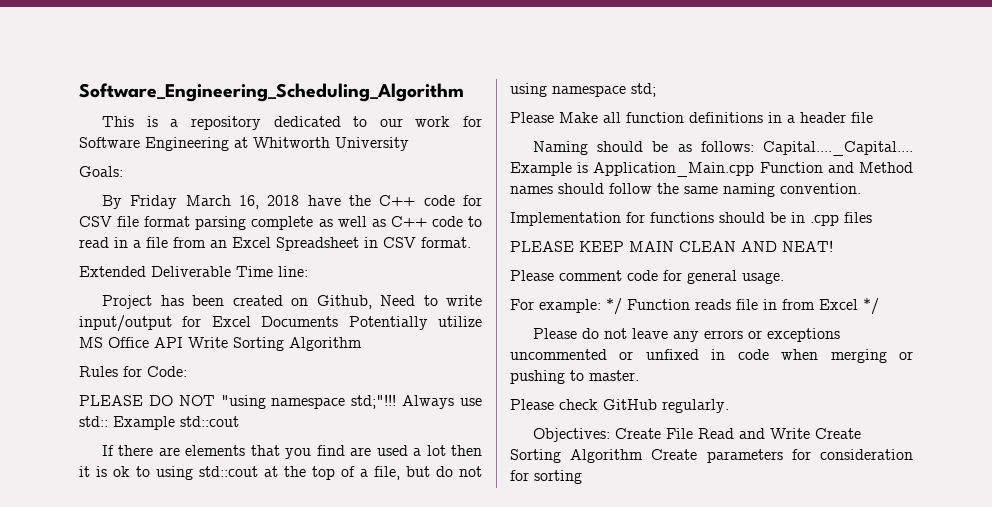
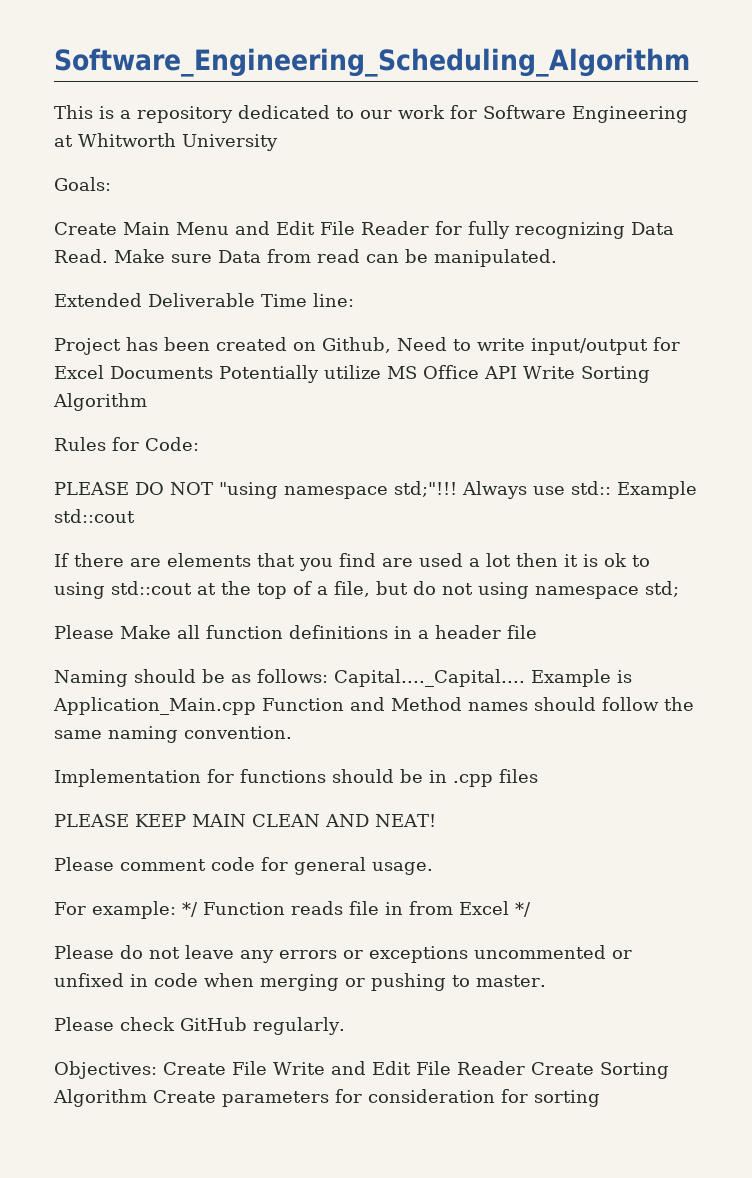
[102,195,483,209] [79,216,483,230] [79,237,471,251] By Friday March 16, 2018 have the C++ code for CSV file format parsing complete as well as C++ code to read in a file from an Excel Spreadsheet in CSV format. -> [54,221,674,239] [54,249,557,267] Create Main Menu and Edit File Reader for fully recognizing Data Read. Make sure Data from read can be manipulated.
[698,428,811,439] Read and Write -> [273,1061,525,1075] Write and Edit File Reader

